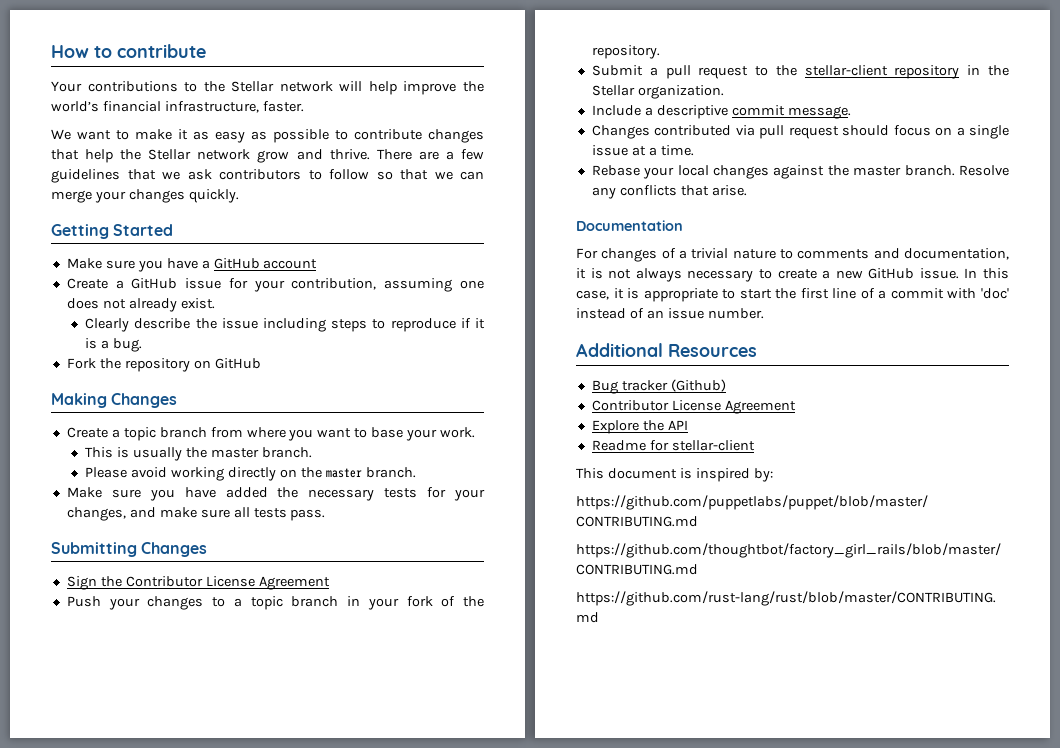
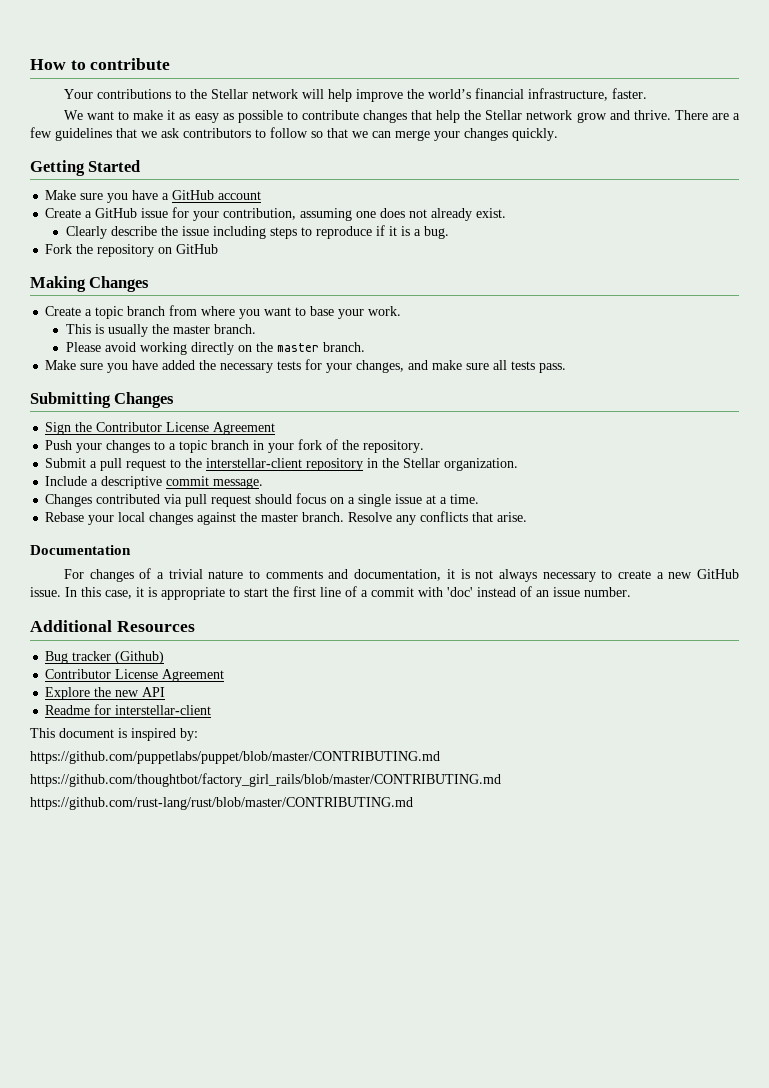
[804,65,888,76] stellar-client -> [206,458,303,468] interstellar-client
(664, 425) none -> [115,690,140,697] new
[671,440,755,451] stellar-client -> [115,705,212,715] interstellar-client

